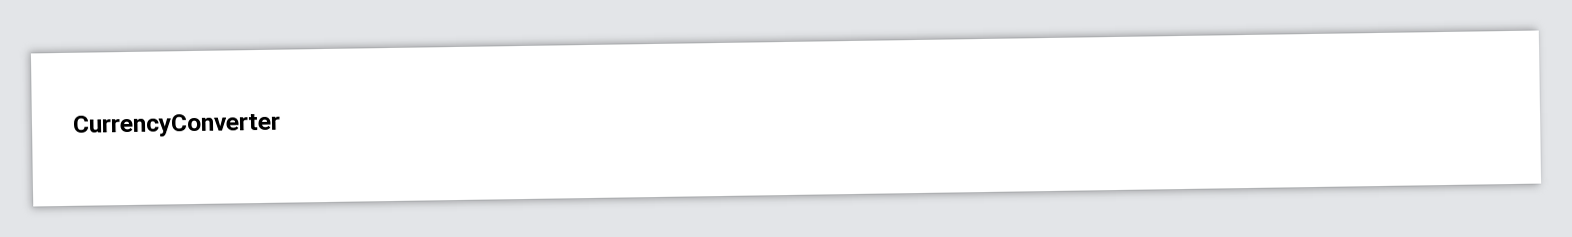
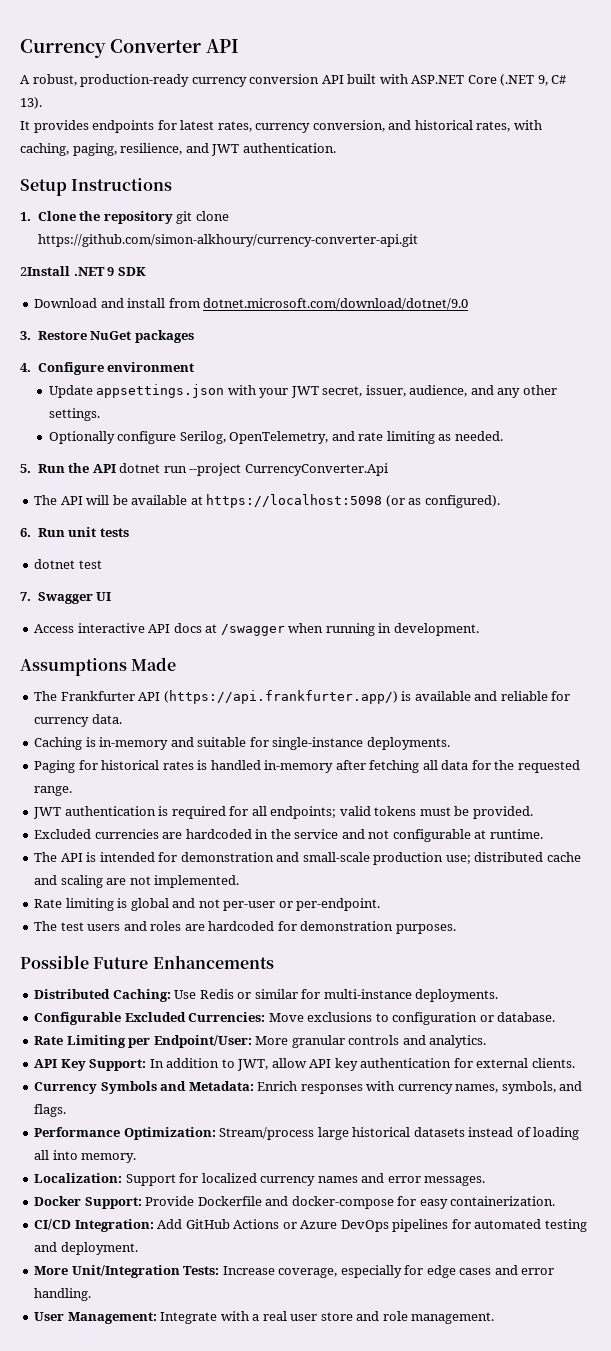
[72,112,281,138] CurrencyConverter -> [20,39,239,58] [20,74,567,87] [20,97,42,109] [20,120,542,133] [20,143,336,156] [20,178,173,196] [20,211,229,224] [37,234,418,247] [20,266,146,276] [34,298,469,310] [20,330,194,343] [20,362,195,375] [48,384,557,398] [48,408,100,421] [48,431,503,444] [20,463,388,476] [34,494,500,508] [20,527,129,537] [34,559,102,569] [20,592,112,604] [34,623,479,636] [20,657,177,676] [34,690,571,704] [34,714,122,727] [34,737,450,750] [34,760,580,773] [34,786,73,796] [33,806,533,819] [34,829,543,842] [34,852,581,865] [34,875,240,888] [34,898,381,911] [34,921,456,934] [20,955,274,969] [34,989,499,1002] [34,1012,556,1025] [34,1035,487,1048] [34,1058,575,1071] [34,1081,583,1094] [34,1104,67,1117] [34,1127,580,1140] [34,1150,137,1163] [34,1173,486,1186] [34,1196,556,1209] [34,1219,587,1232] [34,1242,138,1255] [34,1265,555,1278] [34,1288,92,1301] [34,1311,495,1324] Currency Converter API // A robust, production-ready currency conversion API built with ASP.NET Core (.NET 9, C# 13). // It provides endpoints for latest rates, currency conversion, and historical rates, with caching, paging, resilience, and JWT authentication. // Setup Instructions // 1. Clone the repository git clone https://github.com/simon-alkhoury/currency-converter-api.git // 2Install .NET 9 SDK // Download and install from dotnet.microsoft.com/download/dotnet/9.0 // 3. Restore NuGet packages // 4. Configure environment // Update appsettings.json with your JWT secret, issuer, audience, and any other settings. // Optionally configure Serilog, OpenTelemetry, and rate limiting as needed. // 5. Run the API dotnet run --project CurrencyConverter.Api // The API will be available at https://localhost:5098 (or as configured). // 6. Run unit tests // dotnet test // 7. Swagger UI // Access interactive API docs at /swagger when running in development. // Assumptions Made // The Frankfurter API (https://api.frankfurter.app/) is available and reliable for currency data. // Caching is in-memory and suitable for single-instance deployments. // Paging for historical rates is handled in-memory after fetching all data for the requested range. // JWT authentication is required for all endpoints; valid tokens must be provided. // Excluded currencies are hardcoded in the service and not configurable at runtime. // The API is intended for demonstration and small-scale production use; distributed cache and scaling are not implemented. // Rate limiting is global and not per-user or per-endpoint. // The test users and roles are hardcoded for demonstration purposes. // Possible Future Enhancements // Distributed Caching: Use Redis or similar for multi-instance deployments. // Configurable Excluded Currencies: Move exclusions to configuration or database. // Rate Limiting per Endpoint/User: More granular controls and analytics. // API Key Support: In addition to JWT, allow API key authentication for external clients. // Currency Symbols and Metadata: Enrich responses with currency names, symbols, and flags. // Performance Optimization: Stream/process large historical datasets instead of loading all into memory. // Localization: Support for localized currency names and error messages. // Docker Support: Provide Dockerfile and docker-compose for easy containerization. // CI/CD Integration: Add GitHub Actions or Azure DevOps pipelines for automated testing and deployment. // More Unit/Integration Tests: Increase coverage, especially for edge cases and error handling. // User Management: Integrate with a real user store and role management.

